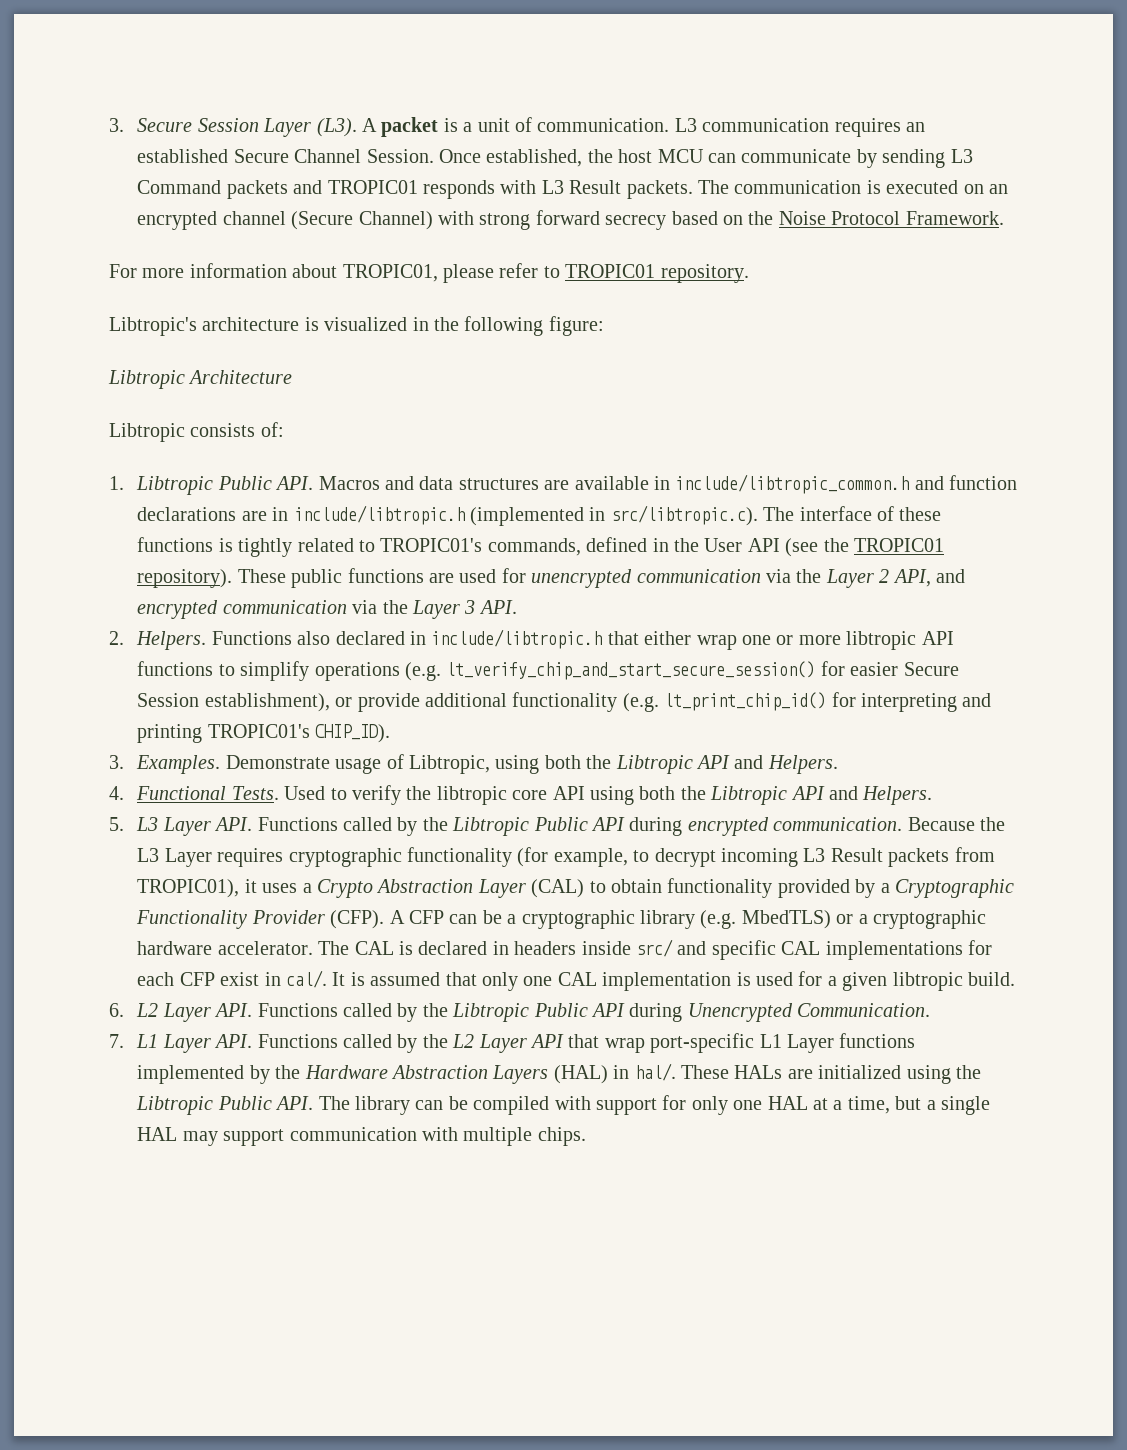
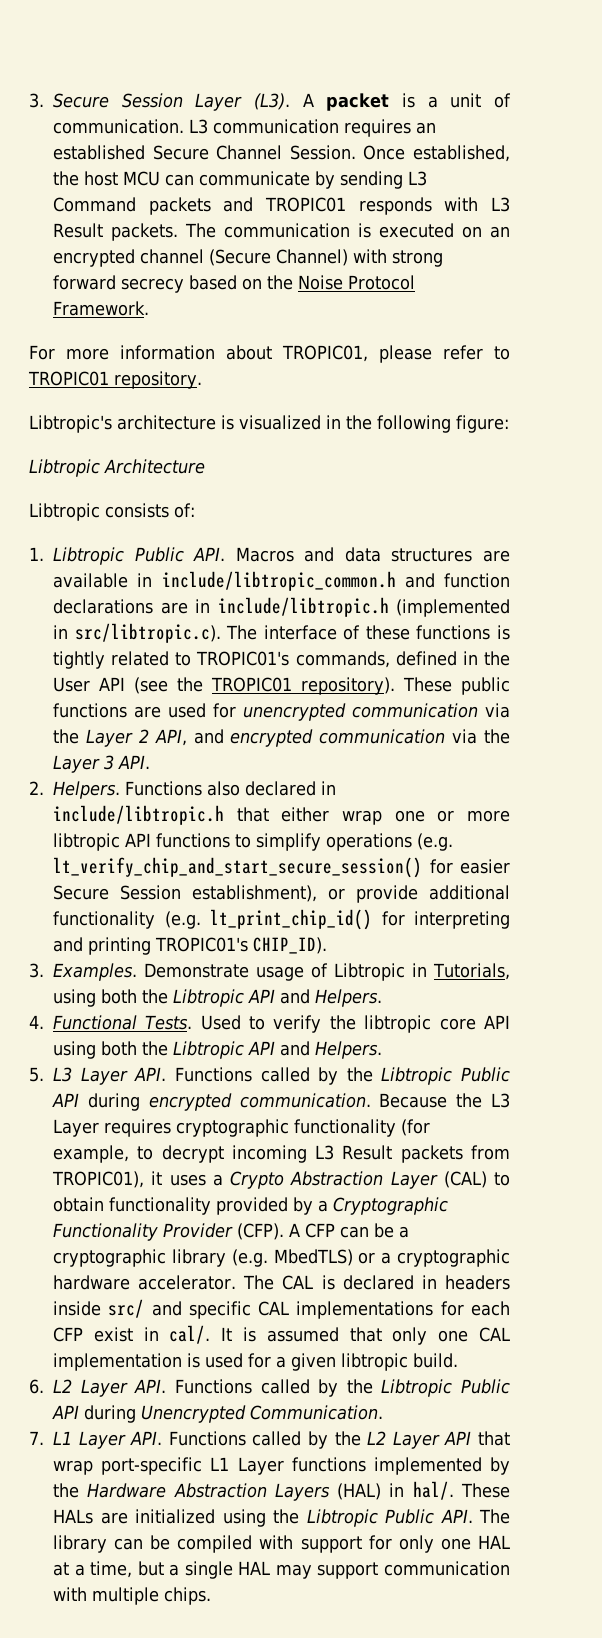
[409,755,491,774] Libtropic, -> [334,963,510,981] Libtropic in Tutorials,

